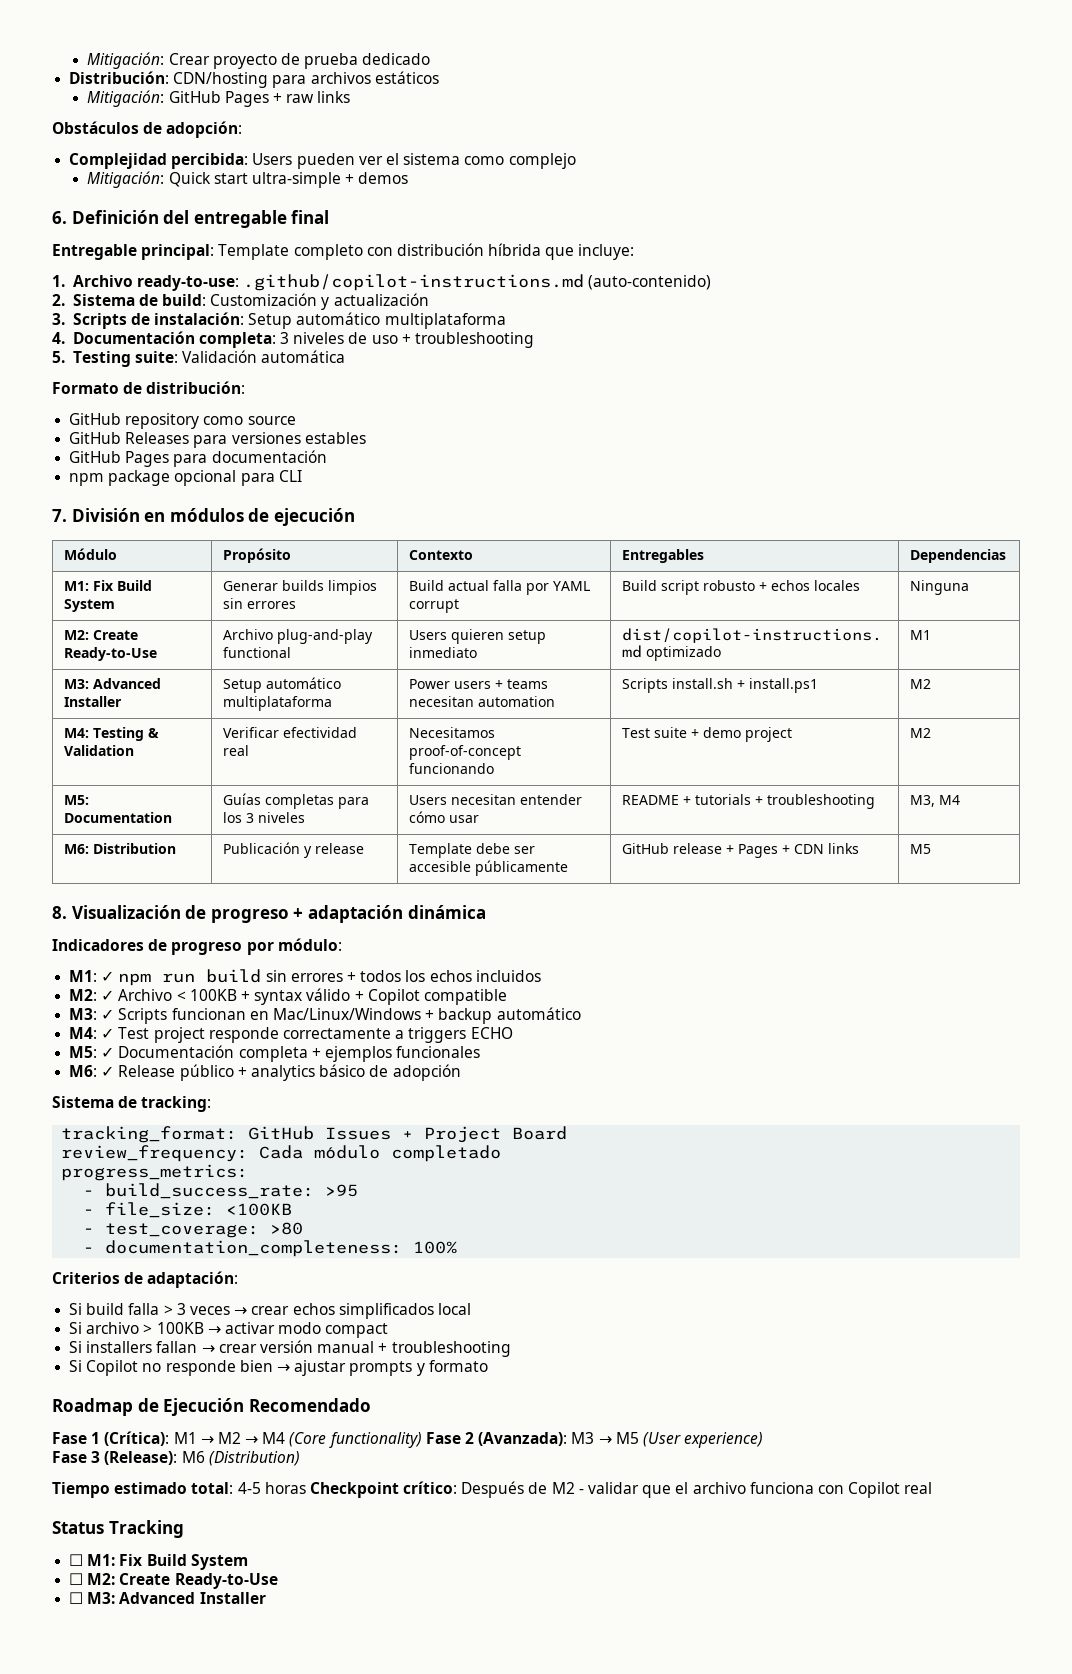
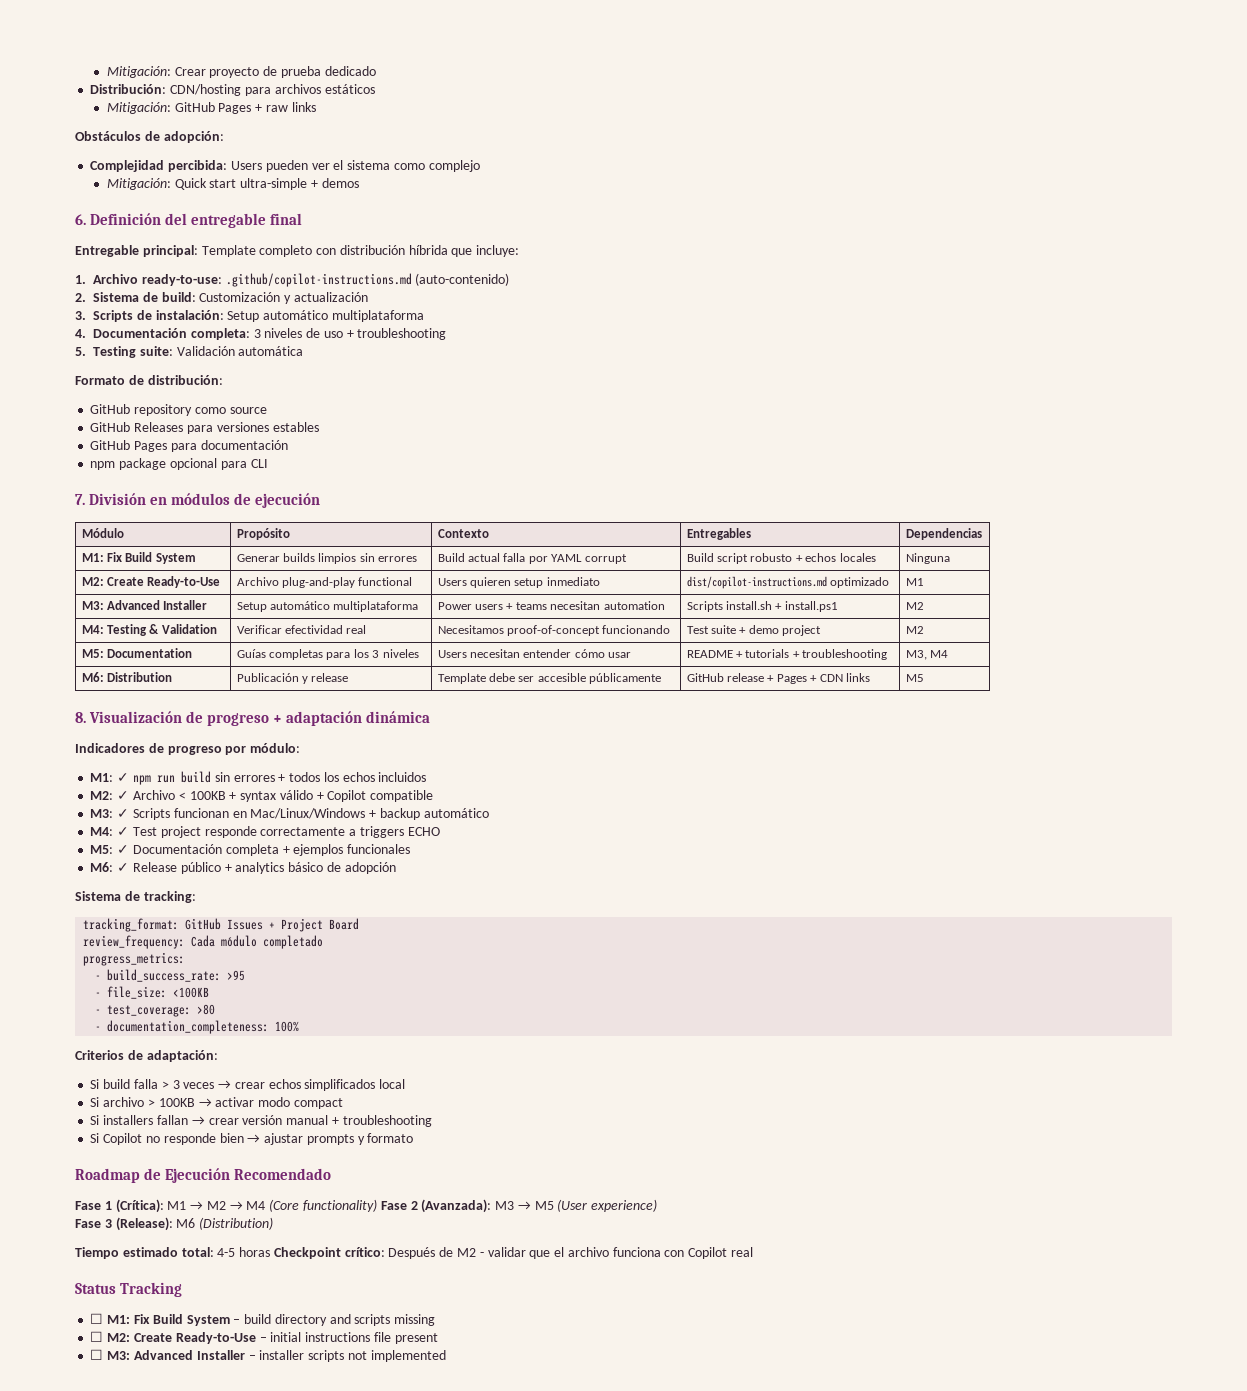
(248, 1562) none -> [233,1314,436,1326] – build directory and scripts missing
(278, 1581) none -> [259,1332,438,1344] – initial instructions file present
(266, 1598) none -> [248,1350,446,1362] – installer scripts not implemented

